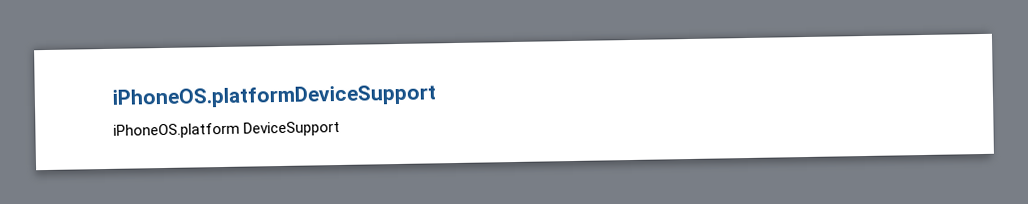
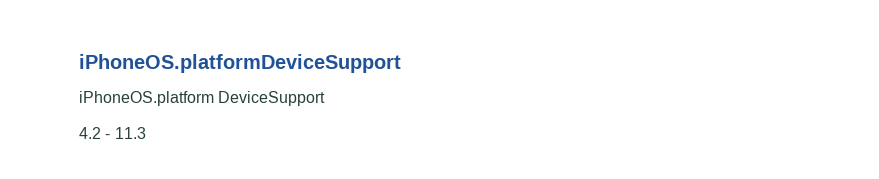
(341, 128) none -> [79,127,146,139] // 4.2 - 11.3

